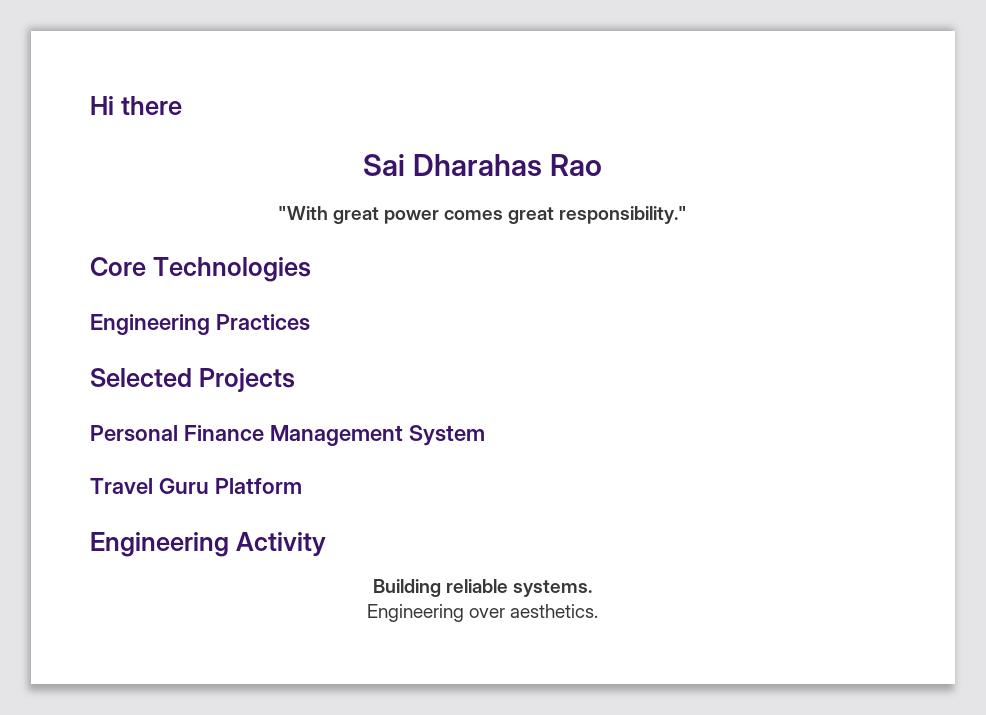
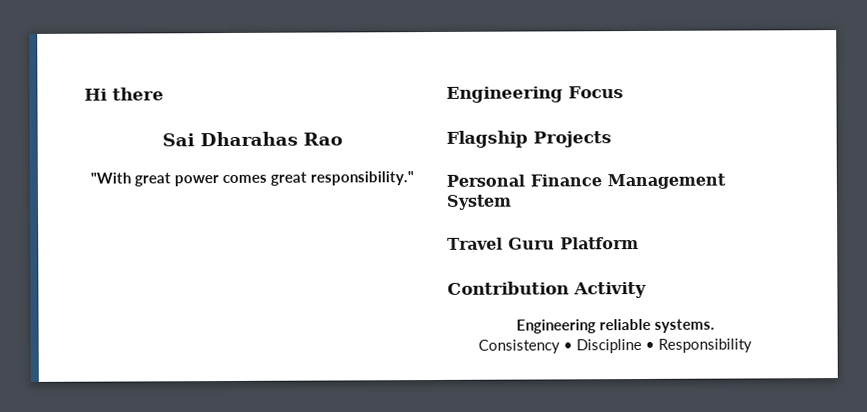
[90,257,311,282] [90,314,310,335] [90,368,192,387] Core Technologies // Engineering Practices // Selected -> [446,86,624,103] [446,130,528,148] Engineering Focus // Flagship
[90,532,229,557] Engineering -> [447,281,569,295] Contribution
[372,579,441,597] Building -> [515,319,596,334] Engineering
[366,604,599,622] Engineering over aesthetics. -> [478,338,752,354] Consistency • Discipline • Responsibility

